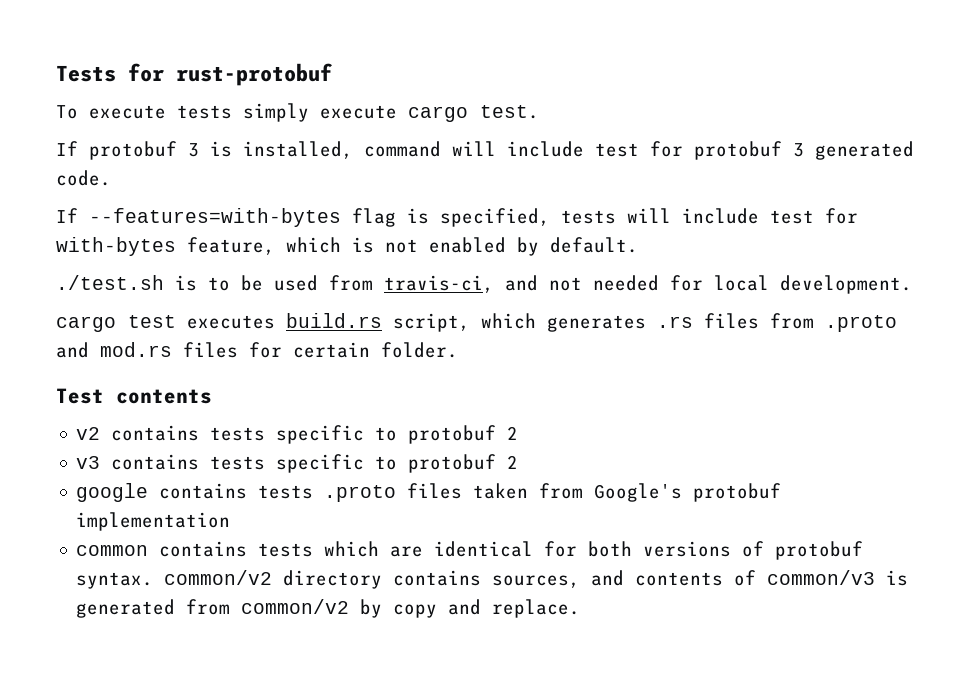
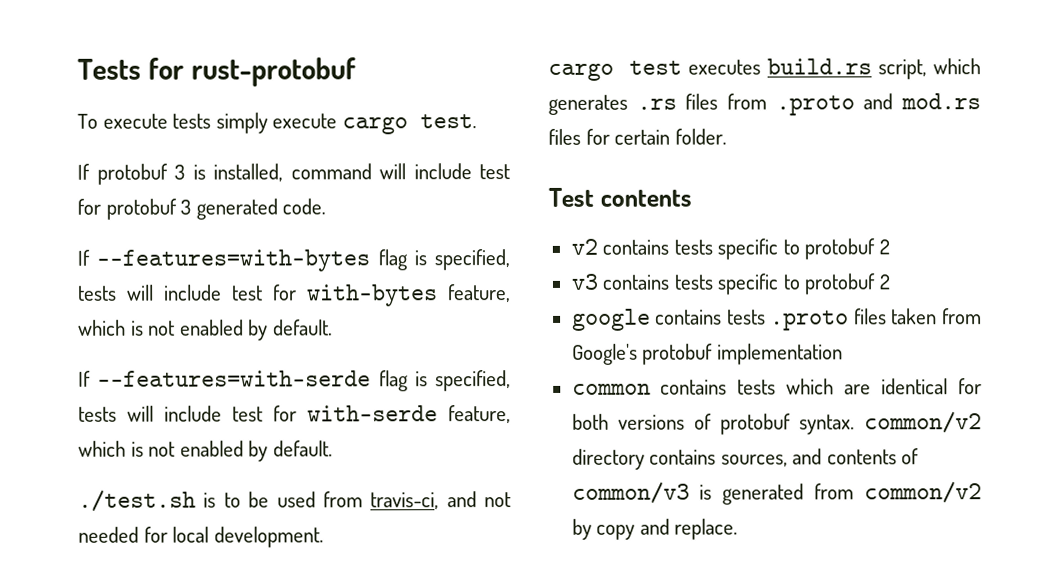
(638, 245) none -> [78,370,511,392] [78,405,511,424] [78,440,333,462] // If --features=with-serde flag is specified, tests will include test for with-serde feature, which is not enabled by default.

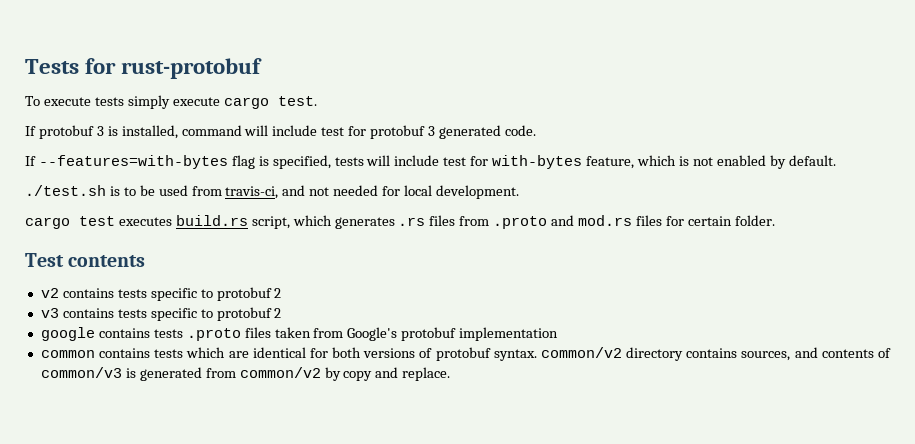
[78,370,511,392] [78,405,511,424] [78,440,333,462] // If --features=with-serde flag is specified, tests will include test for with-serde feature, which is not enabled by default. -> (836, 160) none

